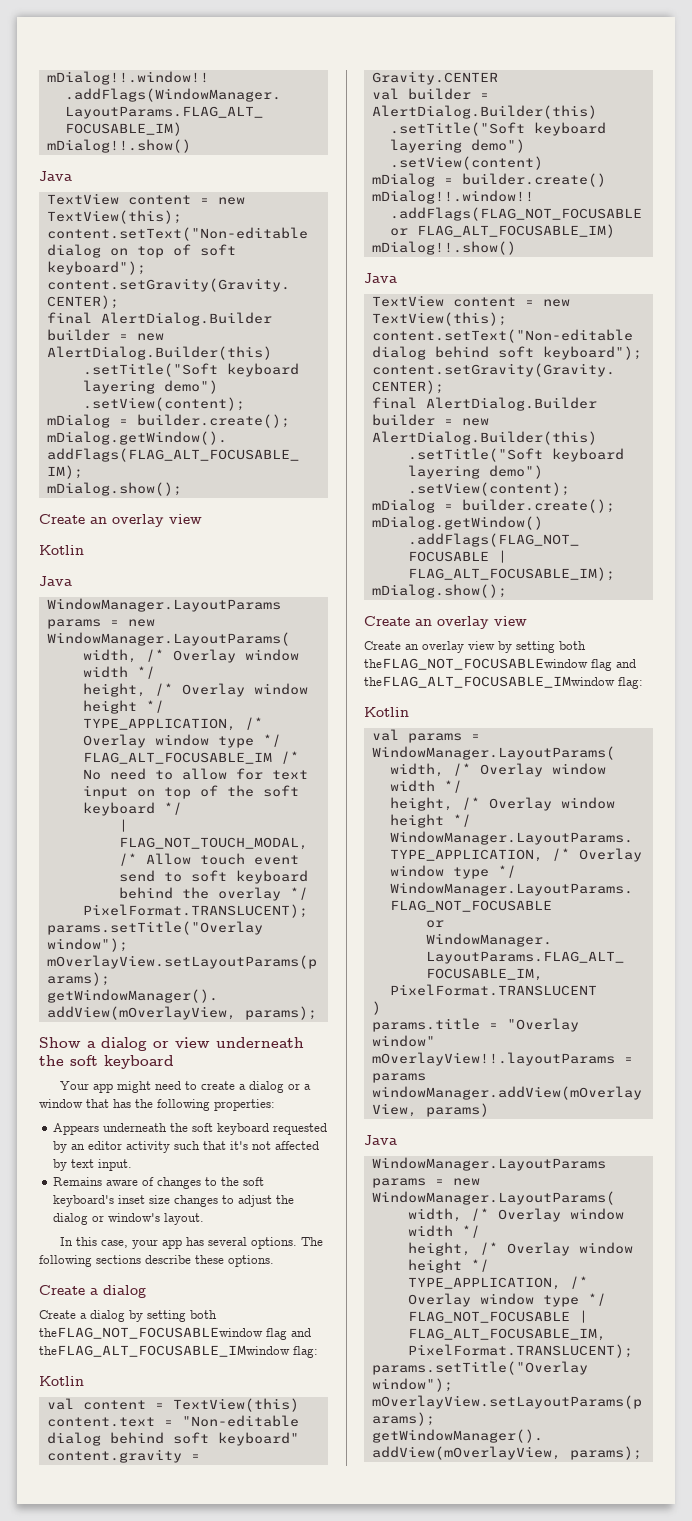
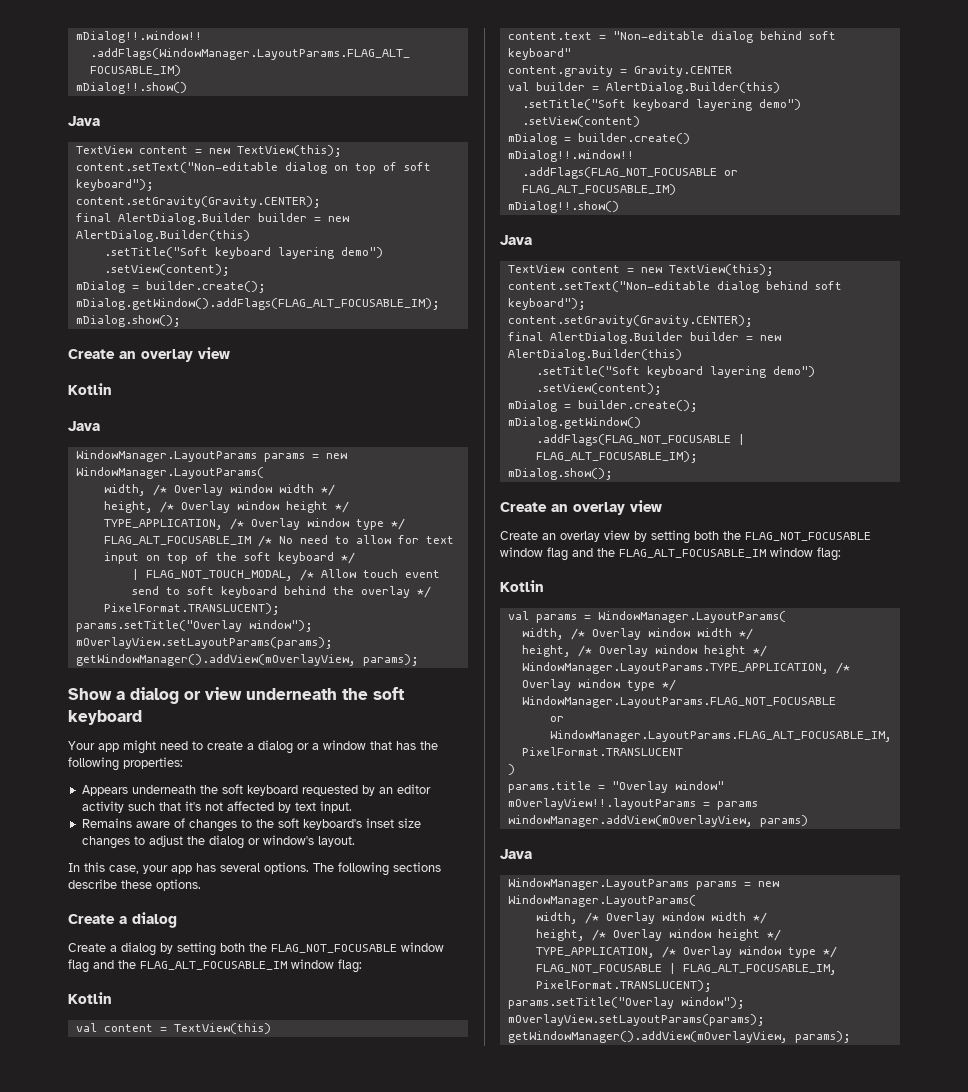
[39,1327,311,1340] [39,1345,290,1357] theFLAG_NOT_FOCUSABLEwindow flag and theFLAG_ALT_FOCUSABLE_IMwindow -> [249,942,444,953] [68,959,334,973] the FLAG_NOT_FOCUSABLE window flag and the FLAG_ALT_FOCUSABLE_IM window
[364,658,636,671] [364,676,615,688] theFLAG_NOT_FOCUSABLEwindow flag and theFLAG_ALT_FOCUSABLE_IMwindow -> [723,531,871,541] [500,547,813,561] the FLAG_NOT_FOCUSABLE window flag and the FLAG_ALT_FOCUSABLE_IM window

